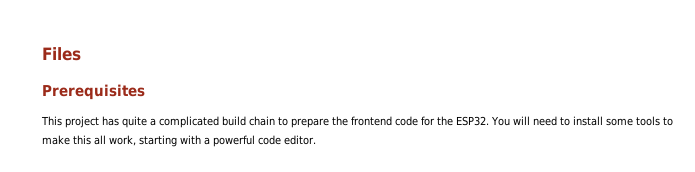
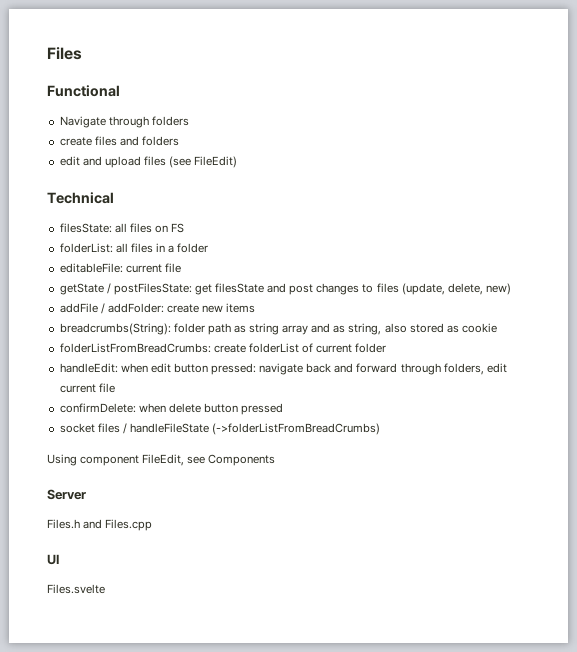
[42,84,145,100] [41,116,673,128] [42,135,316,147] Prerequisites // This project has quite a complicated build chain to prepare the frontend code for the ESP32. You will need to install some tools to make this all work, starting with a powerful code editor. -> [47,85,120,97] [59,116,189,128] [59,136,179,146] [59,156,238,168] [47,192,114,204] [59,223,185,233] [59,243,209,253] [59,263,181,273] [59,283,511,295] [59,303,256,314] [59,323,497,335] [59,343,387,353] [59,363,507,375] [59,383,115,393] [59,403,284,415] [59,423,381,435] [47,454,276,466] [47,489,86,500] [47,519,153,531] [47,554,59,565] [47,584,105,594] Functional // Navigate through folders // create files and folders // edit and upload files (see FileEdit) // Technical // filesState: all files on FS // folderList: all files in a folder // editableFile: current file // getState / postFilesState: get filesState and post changes to files (update, delete, new) // addFile / addFolder: create new items // breadcrumbs(String): folder path as string array and as string, also stored as cookie // folderListFromBreadCrumbs: create folderList of current folder // handleEdit: when edit button pressed: navigate back and forward through folders, edit current file // confirmDelete: when delete button pressed // socket files / handleFileState (->folderListFromBreadCrumbs) // Using component FileEdit, see Components // Server // Files.h and Files.cpp // UI // Files.svelte

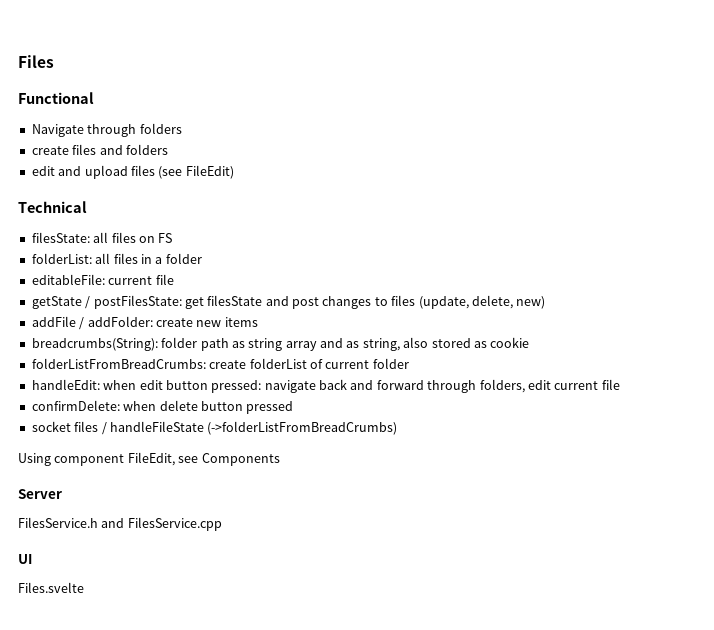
[47,519,153,531] Files.h and Files.cpp -> [18,517,222,531] FilesService.h and FilesService.cpp

